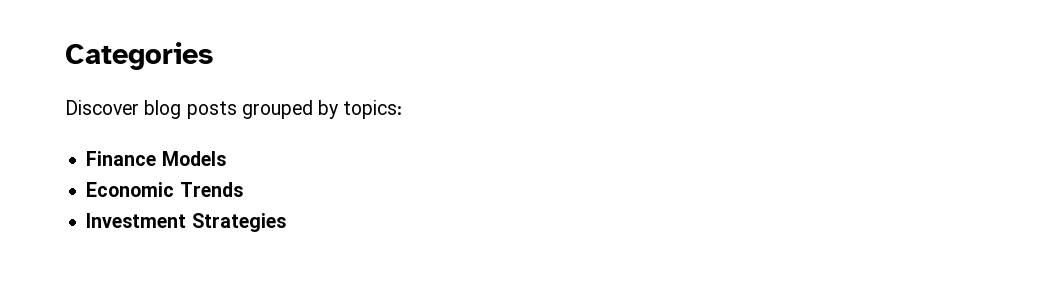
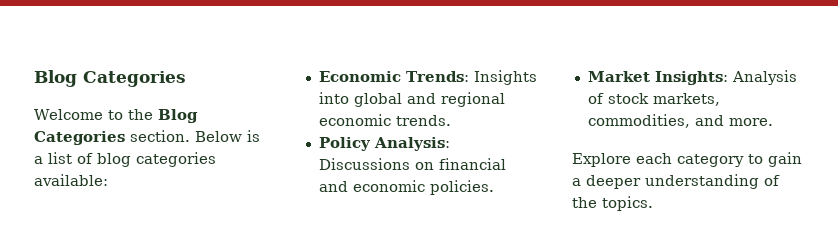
(65, 56) none -> [34,70,77,87] Blog
[65,100,403,119] [86,151,226,166] [86,182,243,197] [86,213,286,232] Discover blog posts grouped by topics: // Finance Models // Economic Trends // Investment Strategies -> [34,109,198,123] [34,130,260,145] [34,152,216,167] [34,174,108,186] [318,70,537,85] [318,92,505,107] [318,114,451,126] [318,137,450,151] [318,158,506,170] [318,180,494,195] [587,70,797,85] [587,93,720,106] [587,114,773,128] [572,152,802,167] [572,174,780,189] [572,196,653,211] Welcome to the Blog Categories section. Below is a list of blog categories available: // Economic Trends: Insights into global and regional economic trends. // Policy Analysis: Discussions on financial and economic policies. // Market Insights: Analysis of stock markets, commodities, and more. // Explore each category to gain a deeper understanding of the topics.

